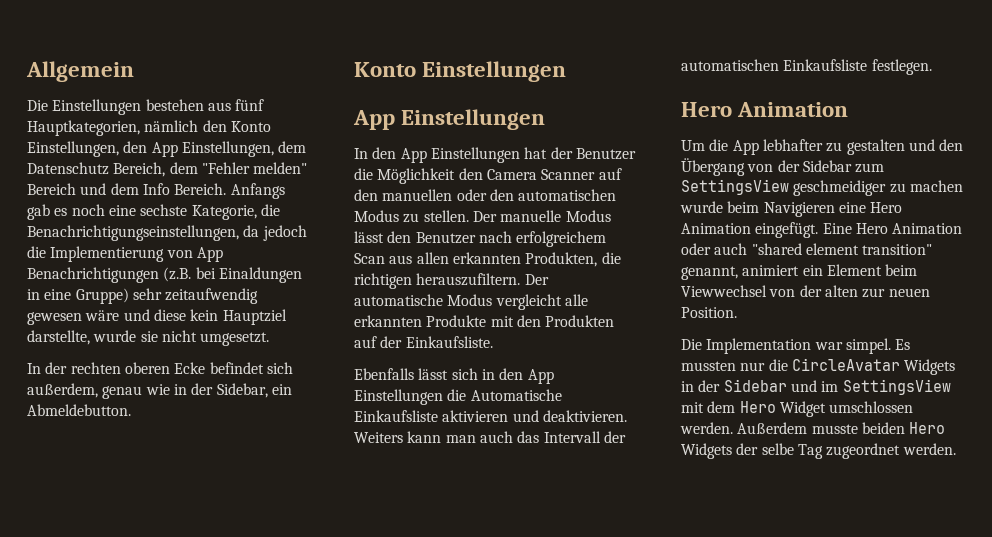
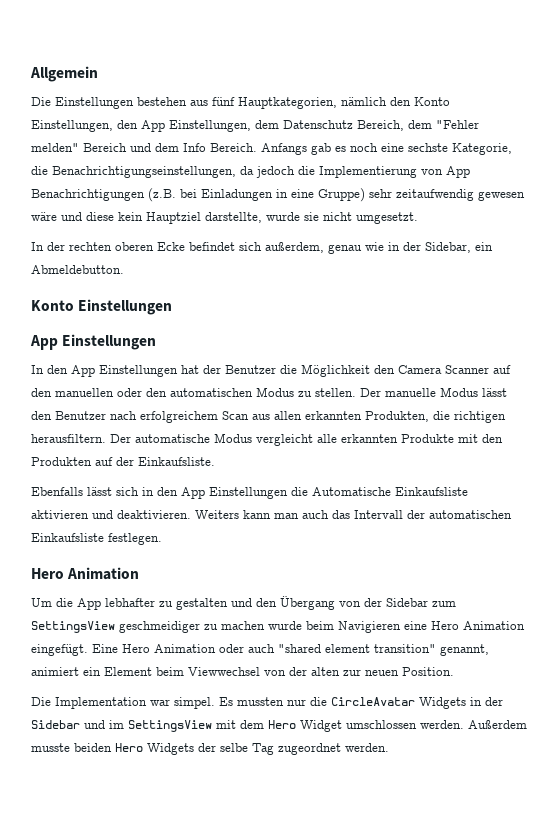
[218,267,302,283] Einaldungen -> [201,189,273,201] Einladungen
[416,273,521,286] herauszufiltern. -> [31,434,106,443] herausfiltern.

